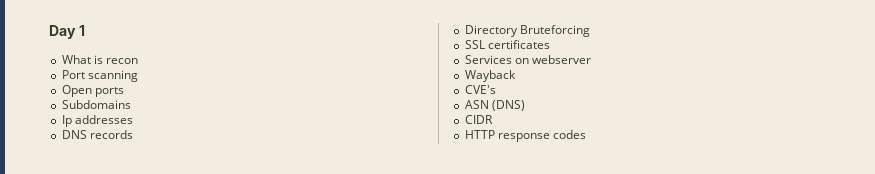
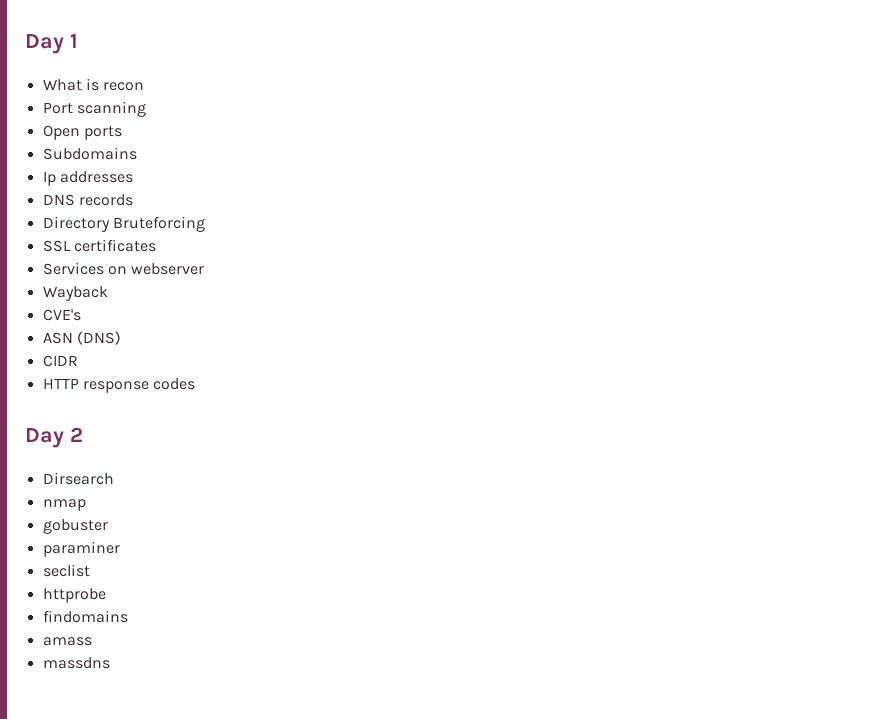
(586, 134) none -> [25,427,83,448] [42,472,114,485] [42,499,86,511] [42,519,108,534] [42,541,120,557] [42,564,90,577] [42,588,106,603] [42,610,128,623] [42,637,92,646] [42,657,110,669] // Day 2 // Dirsearch // nmap // gobuster // paraminer // seclist // httprobe // findomains // amass // massdns

